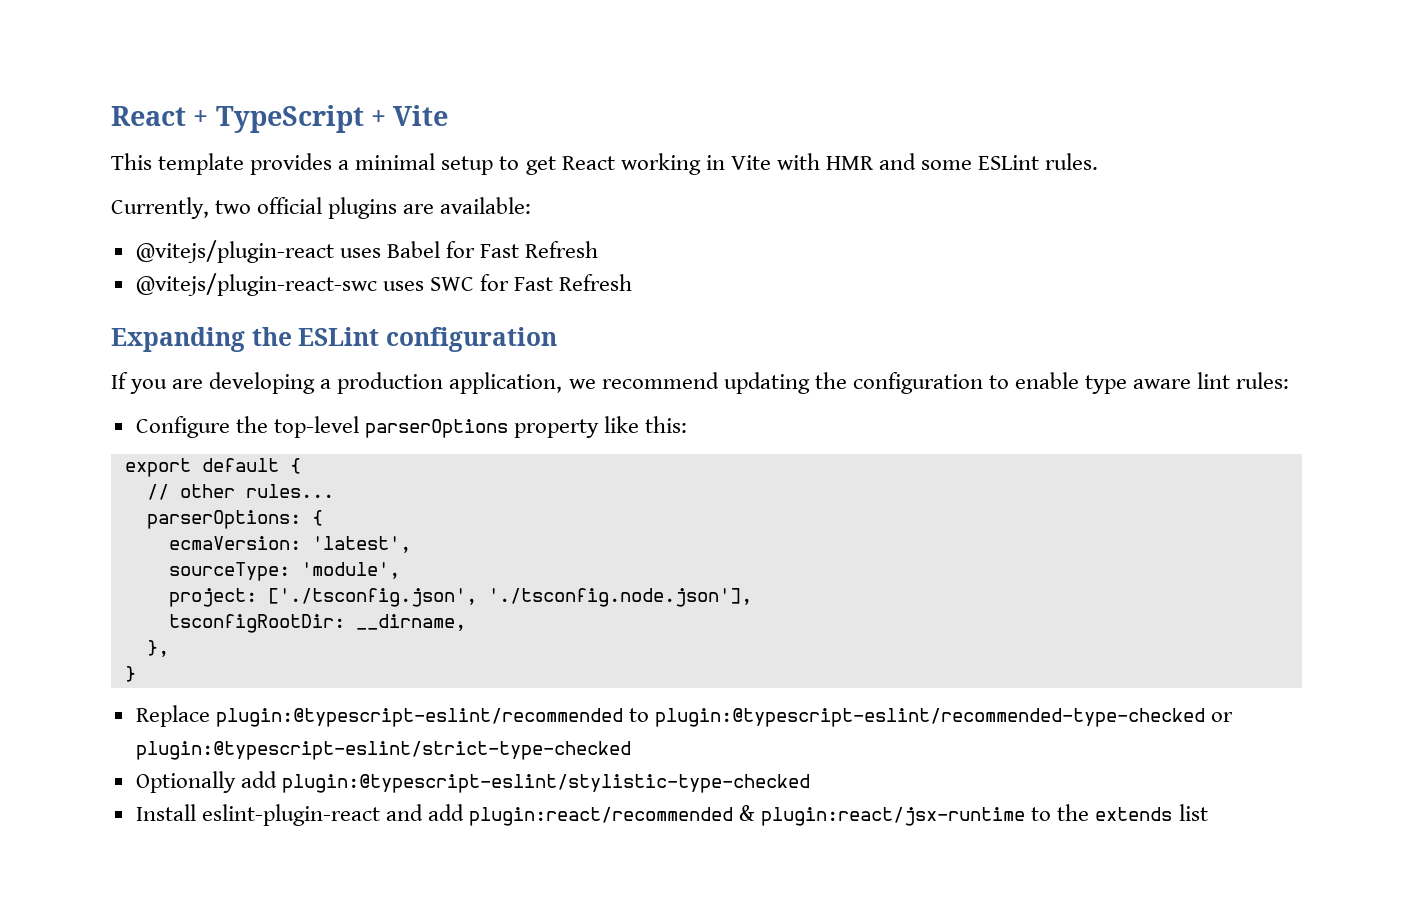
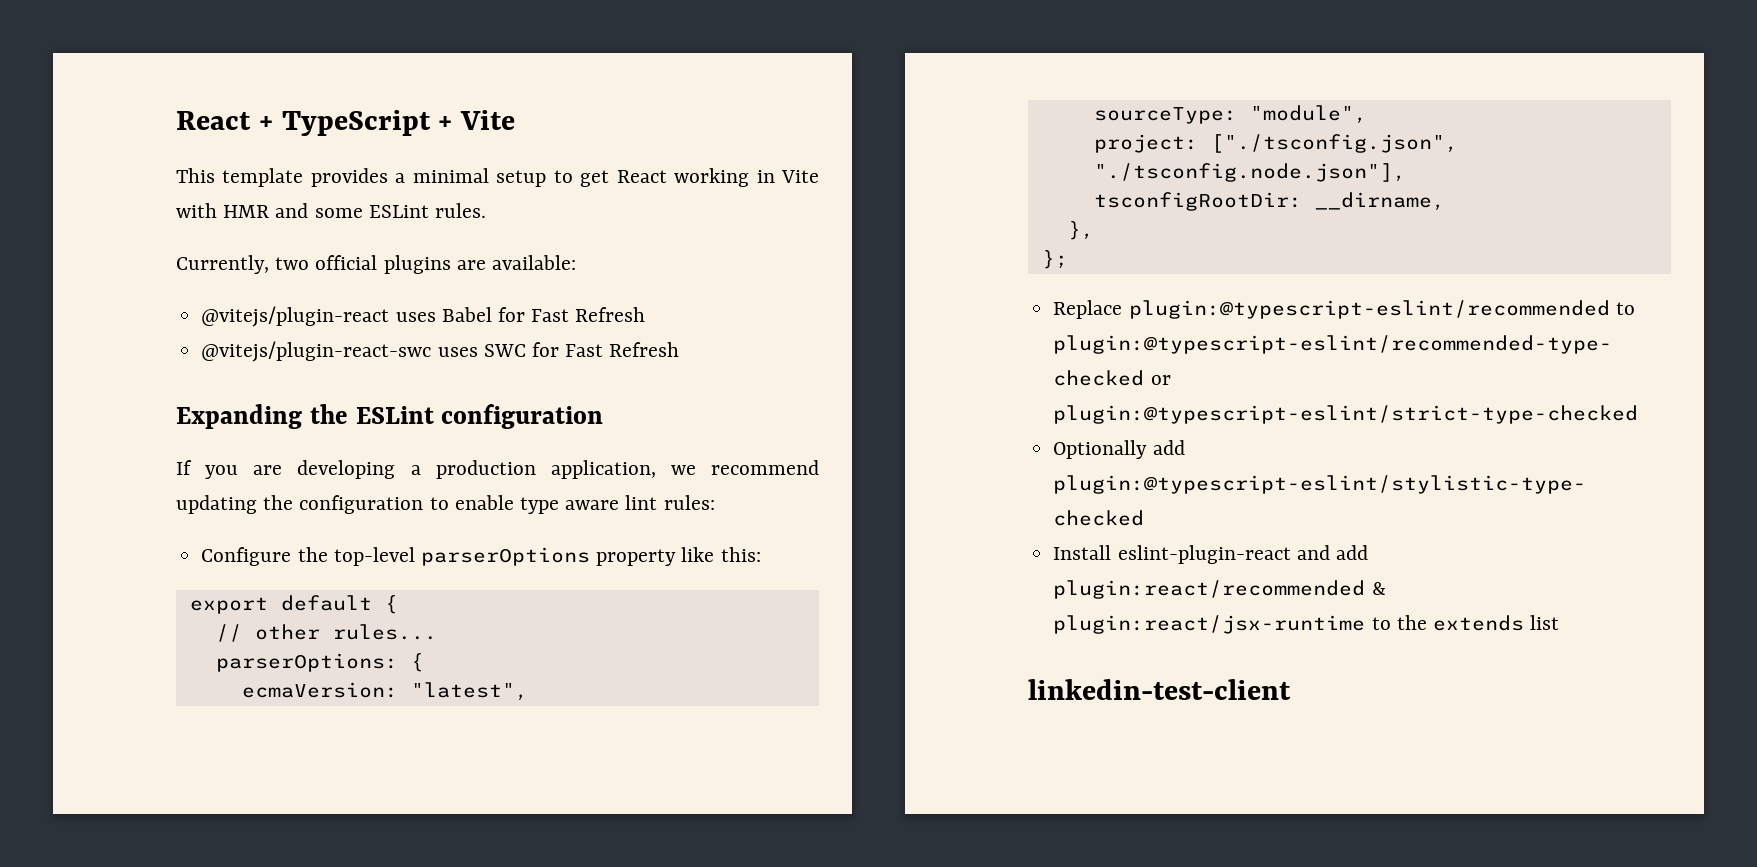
[311,536,411,553] 'latest', -> [410,682,528,701] "latest",
[300,562,400,579] 'module', -> [1249,105,1367,124] "module",
[267,588,752,607] ['./tsconfig.json', './tsconfig.node.json'], -> [1210,134,1458,153] [1093,163,1406,182] ["./tsconfig.json", "./tsconfig.node.json"],
[124,666,136,682] } -> [1041,250,1068,269] };
(1208, 812) none -> [1028,679,1291,700] // linkedin-test-client

